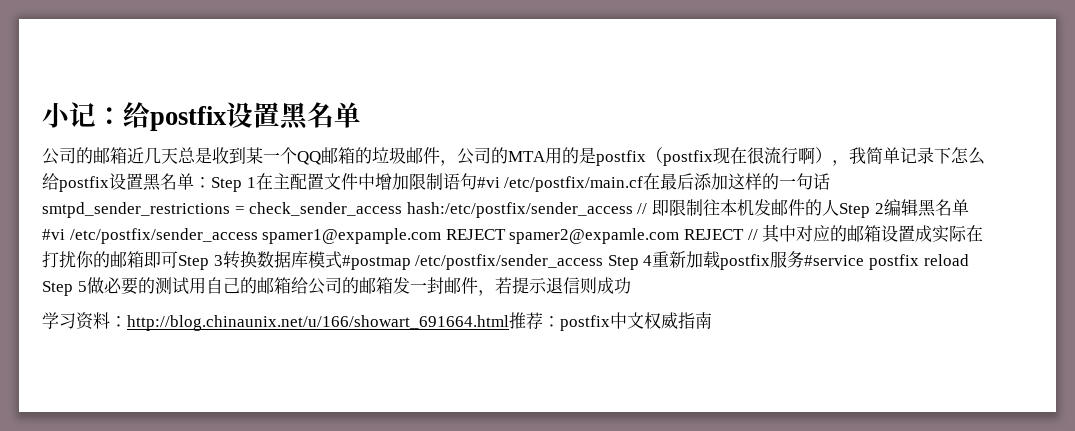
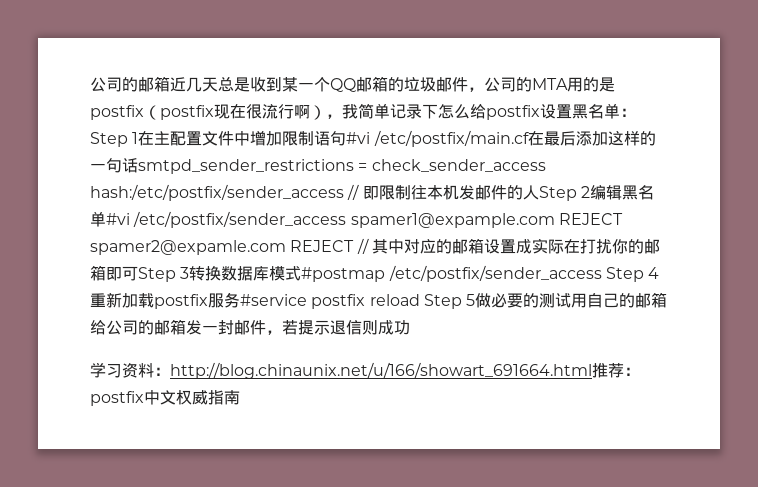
[42,102,361,131] 小记：给postfix设置黑名单 // -> (90, 84) none

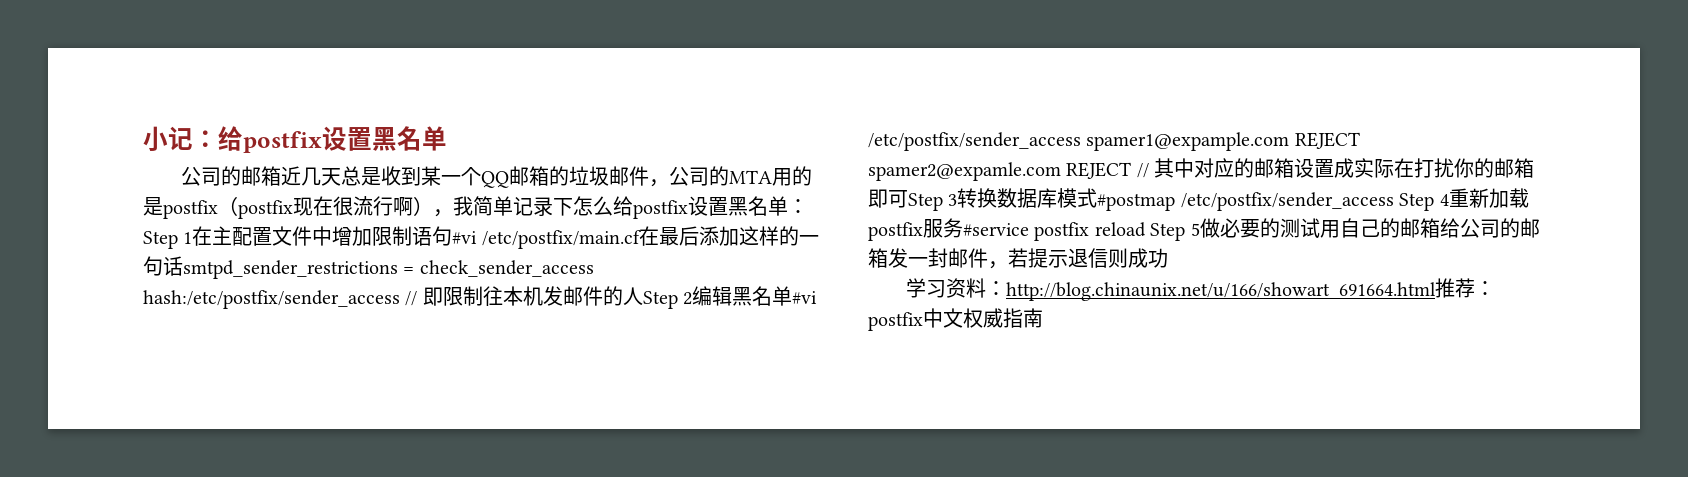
(90, 84) none -> [143,126,447,153] 小记：给postfix设置黑名单 //

